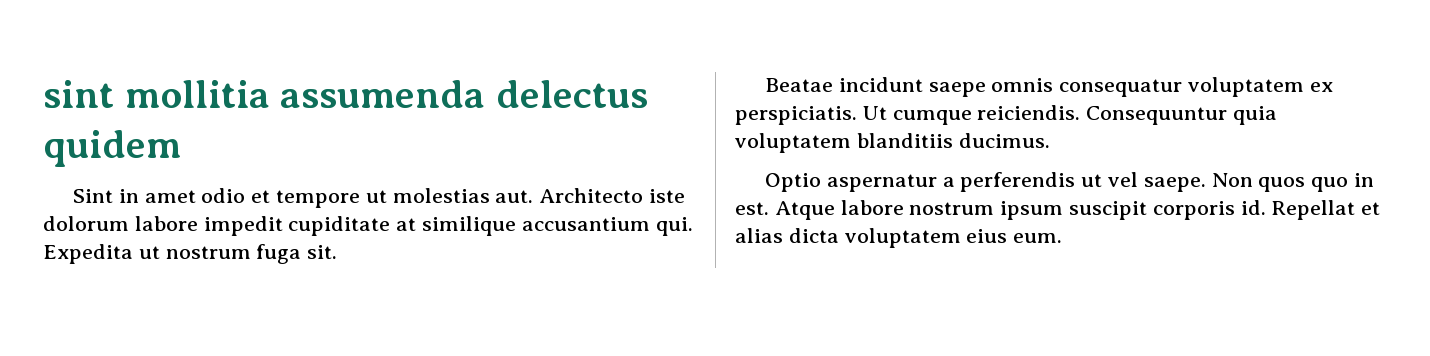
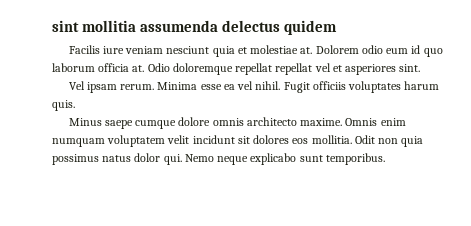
[72,188,686,208] [43,216,693,236] [43,244,338,264] [764,77,1333,97] [735,105,1278,125] [735,133,1050,153] [764,172,1375,192] [735,200,1381,220] [735,228,1063,248] Sint in amet odio et tempore ut molestias aut. Architecto iste dolorum labore impedit cupiditate at similique accusantium qui. Expedita ut nostrum fuga sit. // Beatae incidunt saepe omnis consequatur voluptatem ex perspiciatis. Ut cumque reiciendis. Consequuntur quia voluptatem blanditiis ducimus. // Optio aspernatur a perferendis ut vel saepe. Non quos quo in est. Atque labore nostrum ipsum suscipit corporis id. Repellat et alias dicta voluptatem eius eum. -> [68,45,443,57] [52,63,421,75] [68,81,440,93] [52,100,75,111] [68,117,406,129] [52,135,424,147] [52,153,385,165] Facilis iure veniam nesciunt quia et molestiae at. Dolorem odio eum id quo laborum officia at. Odio doloremque repellat repellat vel et asperiores sint. // Vel ipsam rerum. Minima esse ea vel nihil. Fugit officiis voluptates harum quis. // Minus saepe cumque dolore omnis architecto maxime. Omnis enim numquam voluptatem velit incidunt sit dolores eos mollitia. Odit non quia possimus natus dolor qui. Nemo neque explicabo sunt temporibus.

